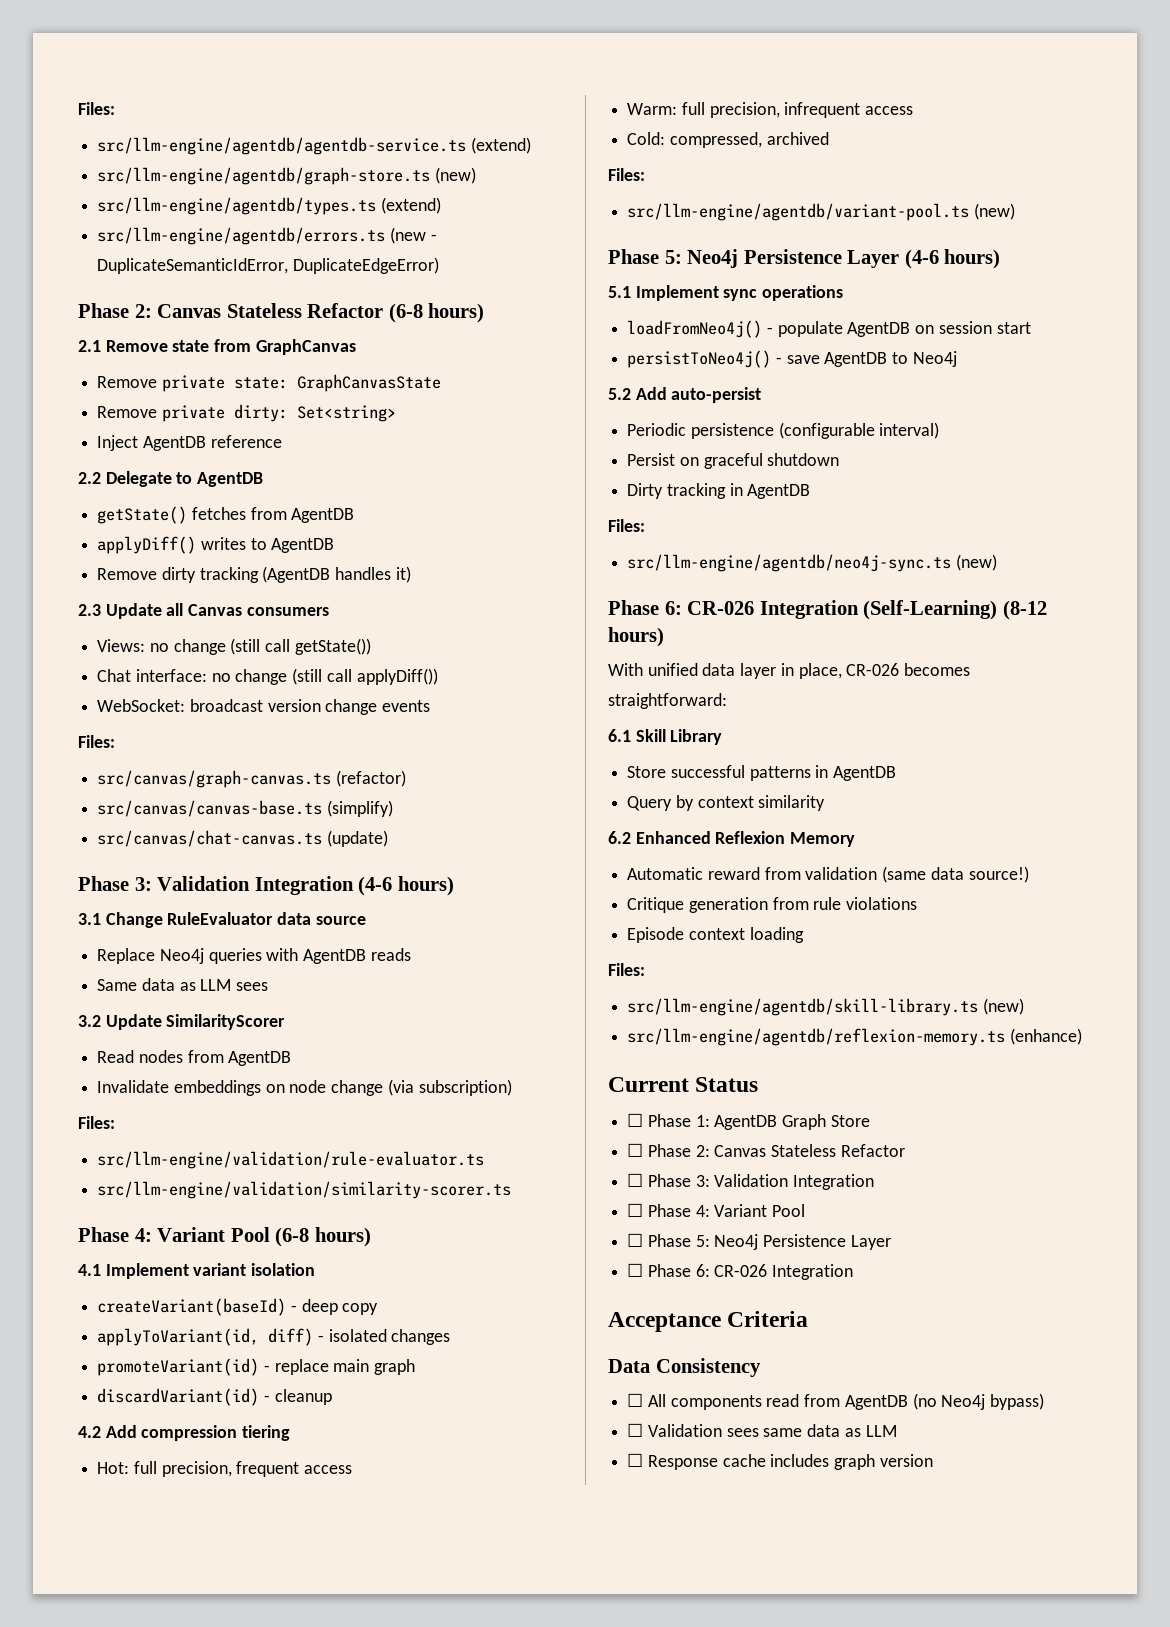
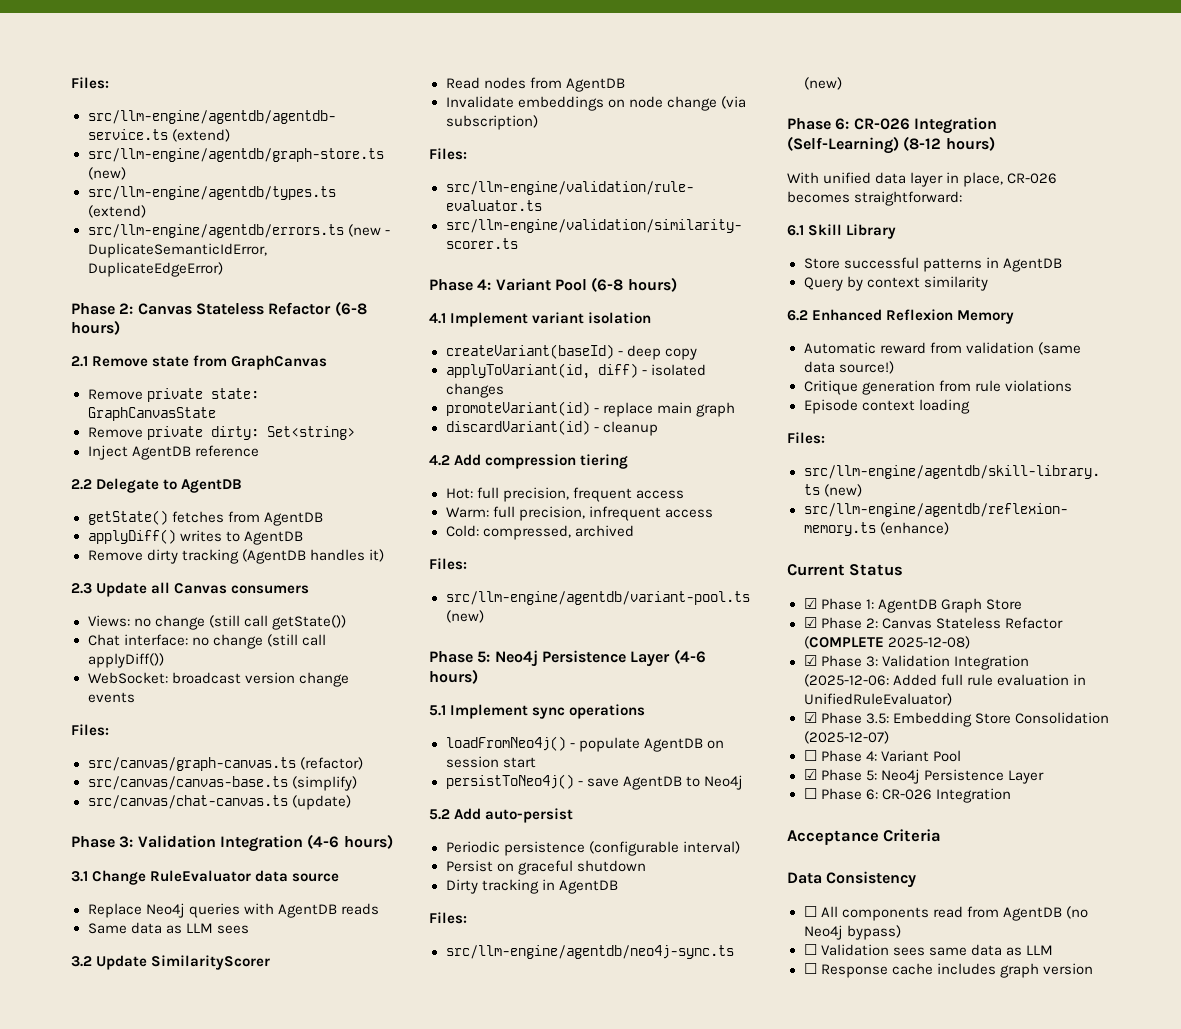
[627,1113,644,1127] ☐ -> [803,598,817,609] ☑
[627,1143,905,1157] [627,1173,875,1190] ☐ Phase 2: Canvas Stateless Refactor // ☐ Phase 3: Validation Integration -> [803,617,1063,629] [803,636,970,649] [803,655,1029,670] [803,674,1086,687] [803,693,952,706] [803,712,1109,727] [803,731,889,744] ☑ Phase 2: Canvas Stateless Refactor (COMPLETE 2025-12-08) // ☑ Phase 3: Validation Integration (2025-12-06: Added full rule evaluation in UnifiedRuleEvaluator) // ☑ Phase 3.5: Embedding Store Consolidation (2025-12-07)
[627,1233,644,1247] ☐ -> [803,769,817,780] ☑

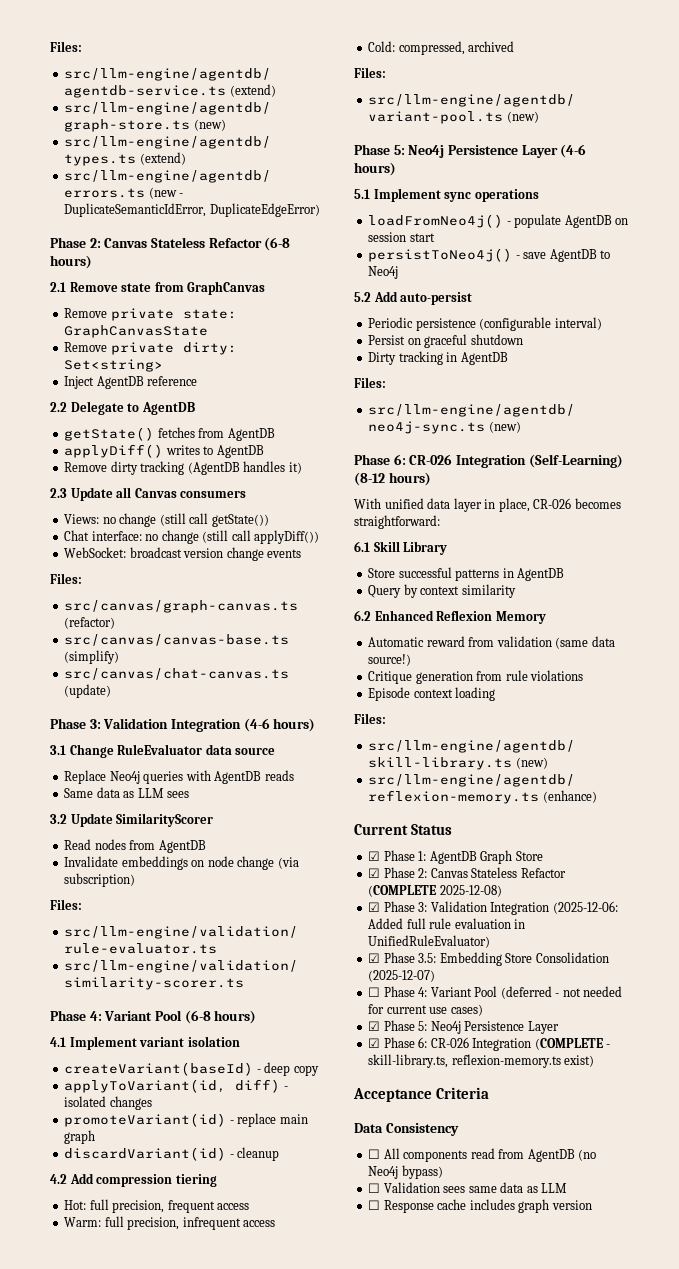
(961, 756) none -> [500,986,623,999] [368,1004,483,1016] (deferred - not needed for current use cases)
[803,788,1011,803] ☐ Phase 6: CR-026 Integration -> [368,1037,611,1051] [368,1054,595,1068] ☑ Phase 6: CR-026 Integration (COMPLETE - skill-library.ts, reflexion-memory.ts exist)

